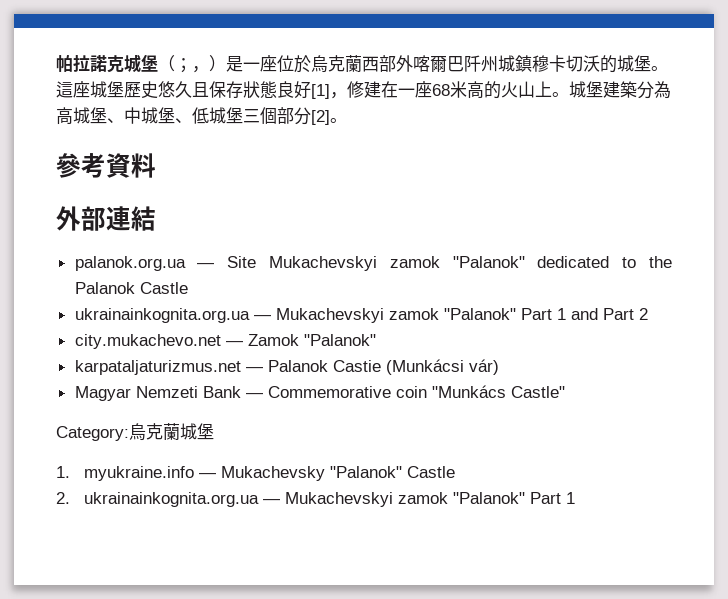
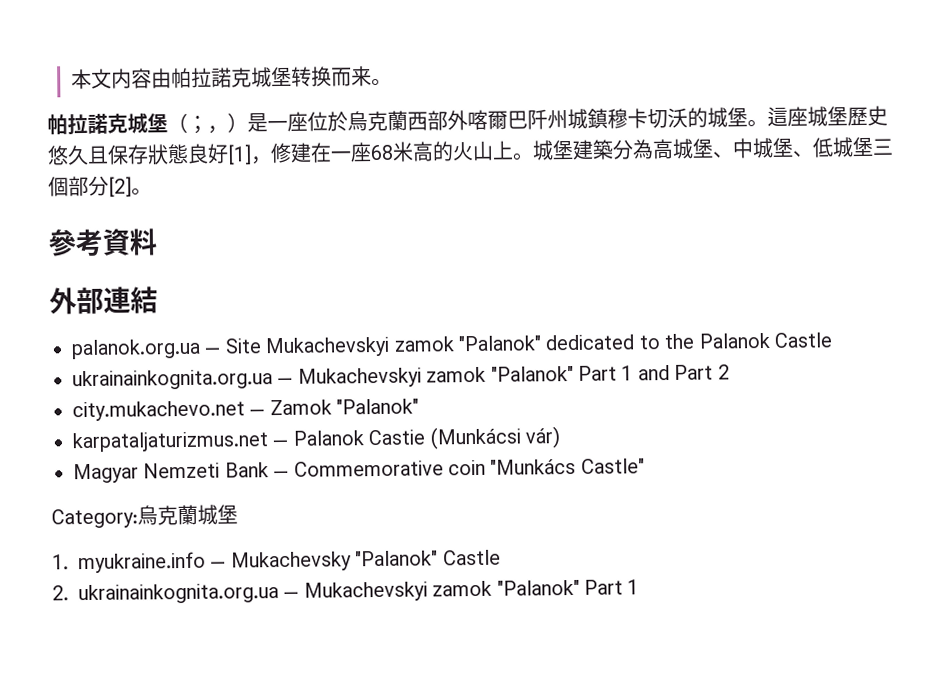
(56, 63) none -> [71,66,393,90] 本文内容由帕拉諾克城堡转换而来。 //

